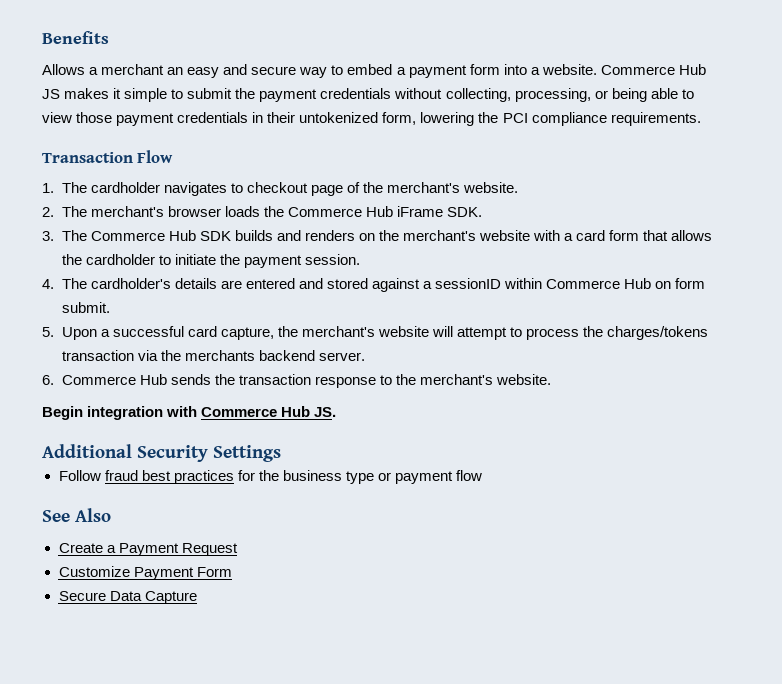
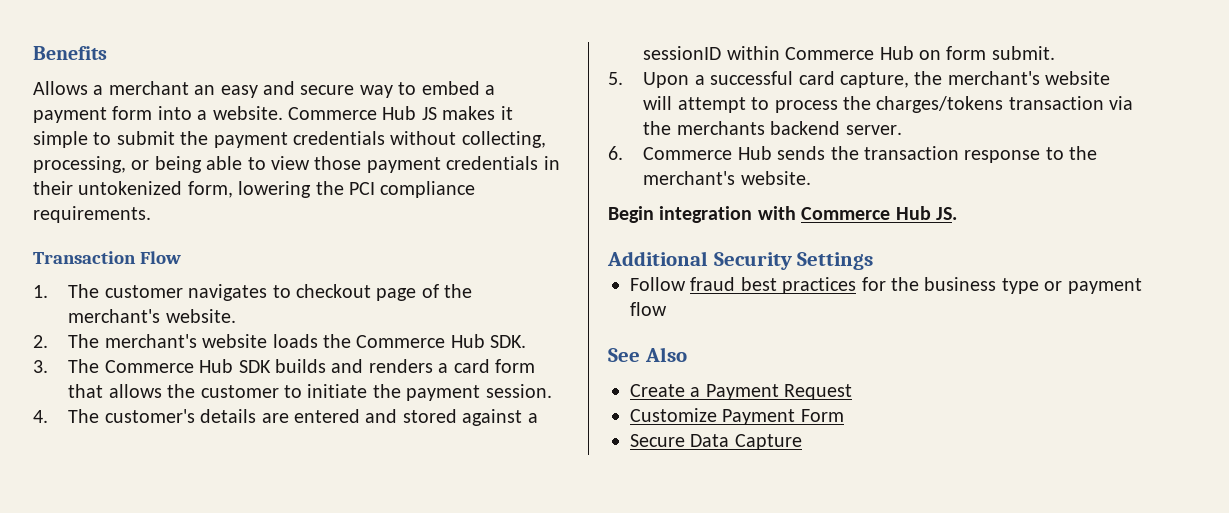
[90,182,160,193] cardholder -> [104,285,183,298] customer
[167,206,221,217] browser -> [202,334,268,348] website
[396,206,443,217] iFrame -> (485, 341) none
[358,230,561,241] on the merchant's website with -> (433, 366) none
[85,254,155,265] cardholder -> [200,385,279,398] customer
[90,278,171,289] cardholder's -> [104,409,195,423] customer's

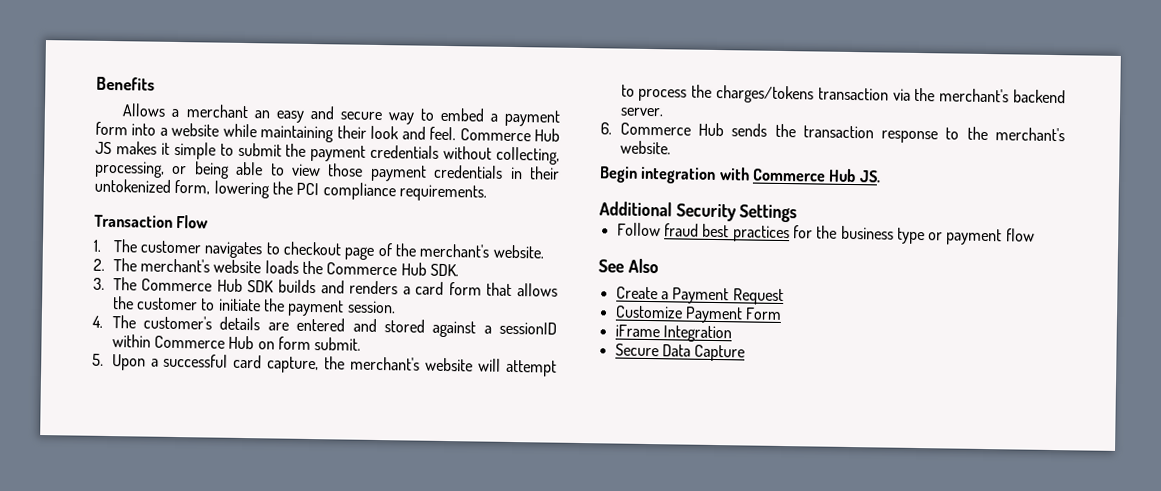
[212,106,283,120] website. -> [171,122,457,143] website while maintaining their look and feel.
[676,121,765,135] merchants -> [939,88,1010,103] merchant's
(844, 415) none -> [614,324,732,343] // iFrame Integration

